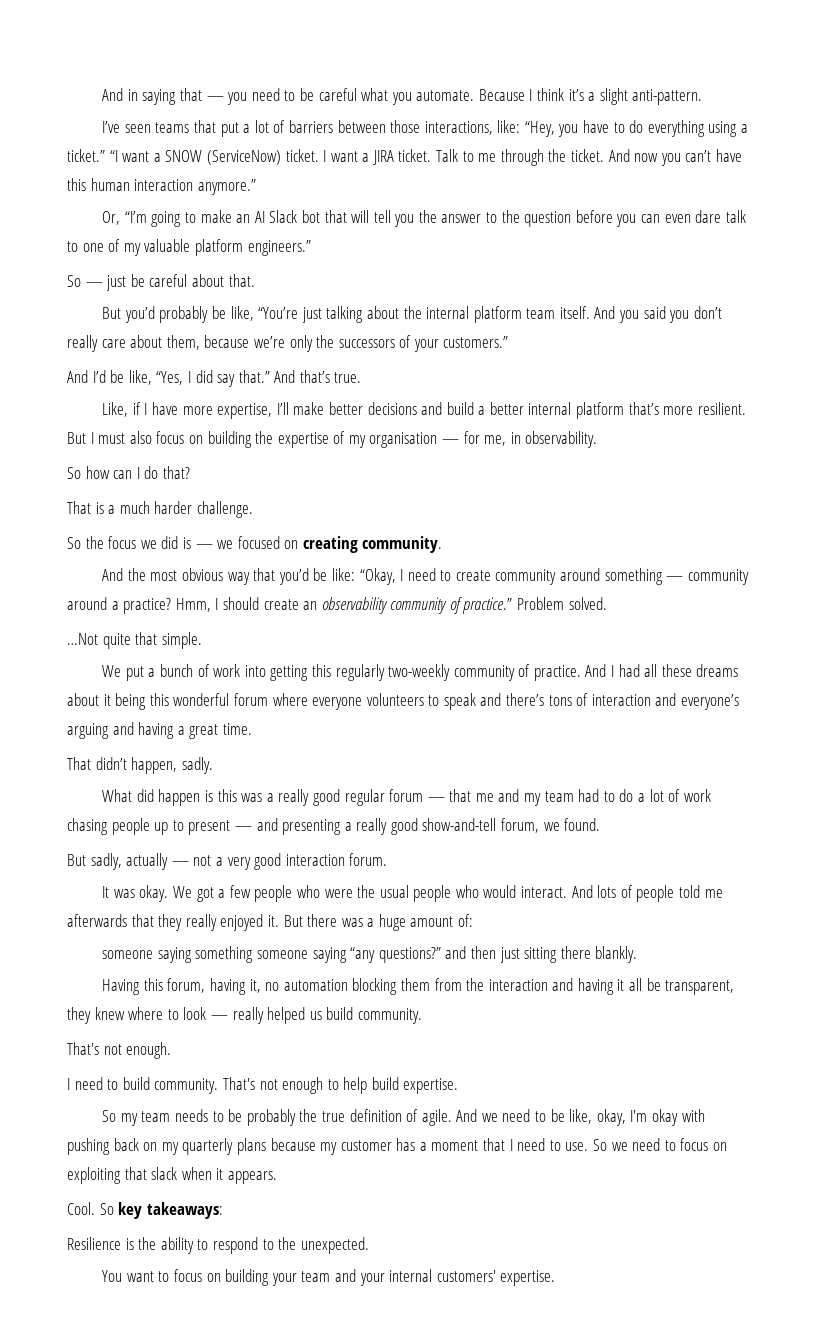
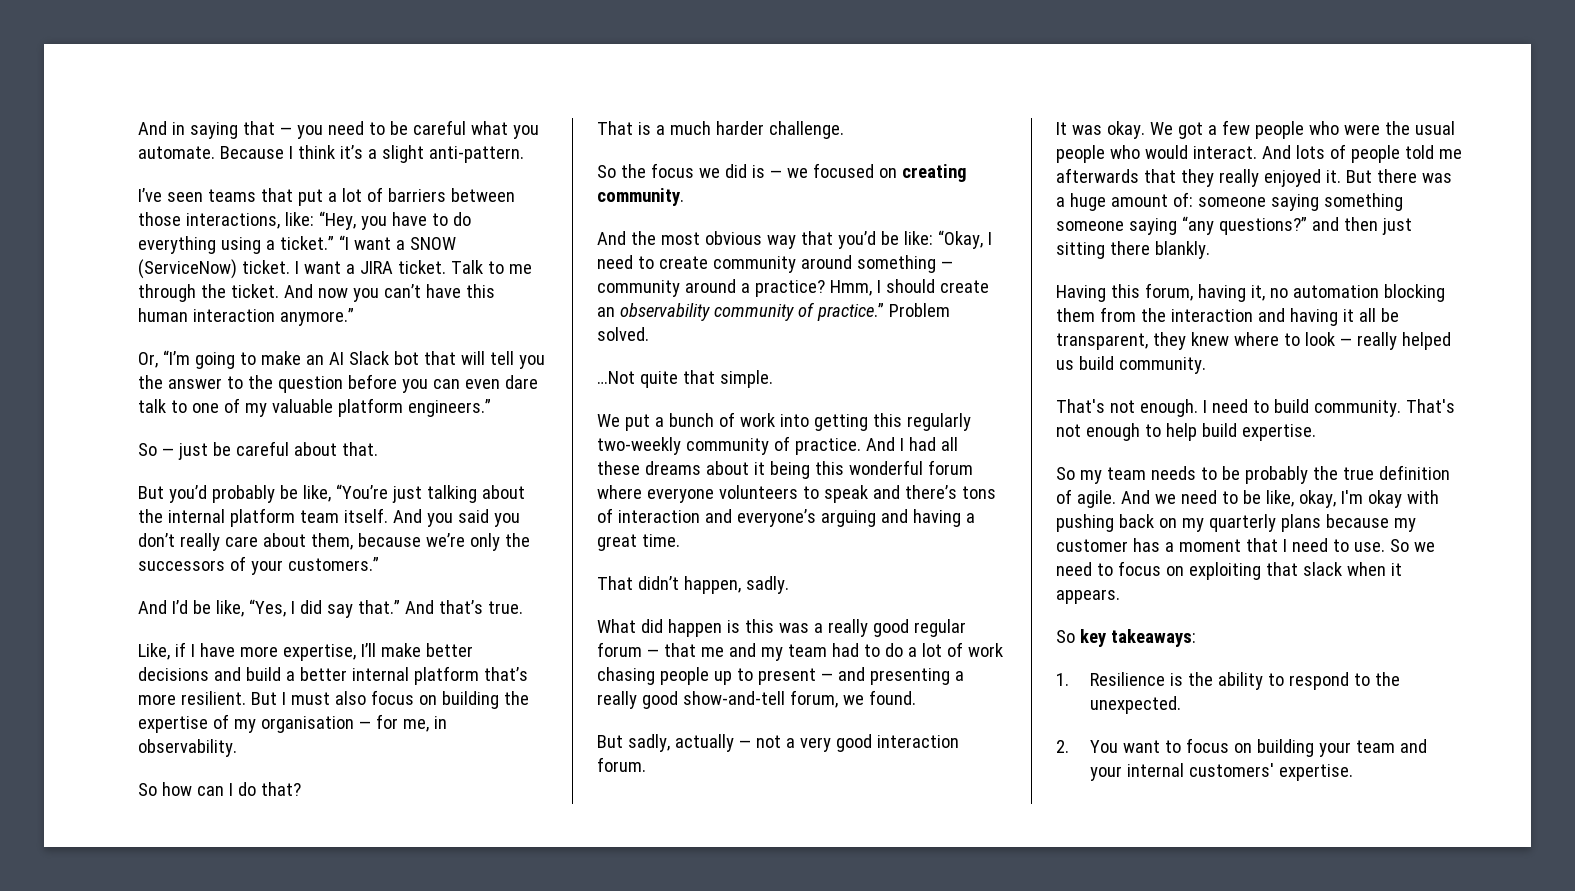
(474, 920) // -> (1193, 199) none
(172, 1050) // -> (1198, 408) none
[67,1202,95,1215] Cool. -> (1120, 596) none
(223, 1210) none -> [1056,673,1069,686] 1.
(369, 1245) none -> [1056,740,1069,753] 2.

